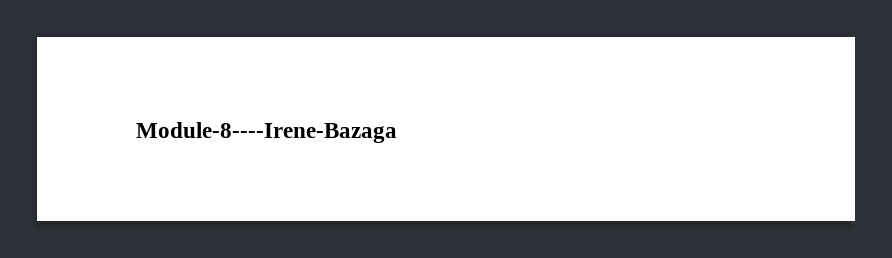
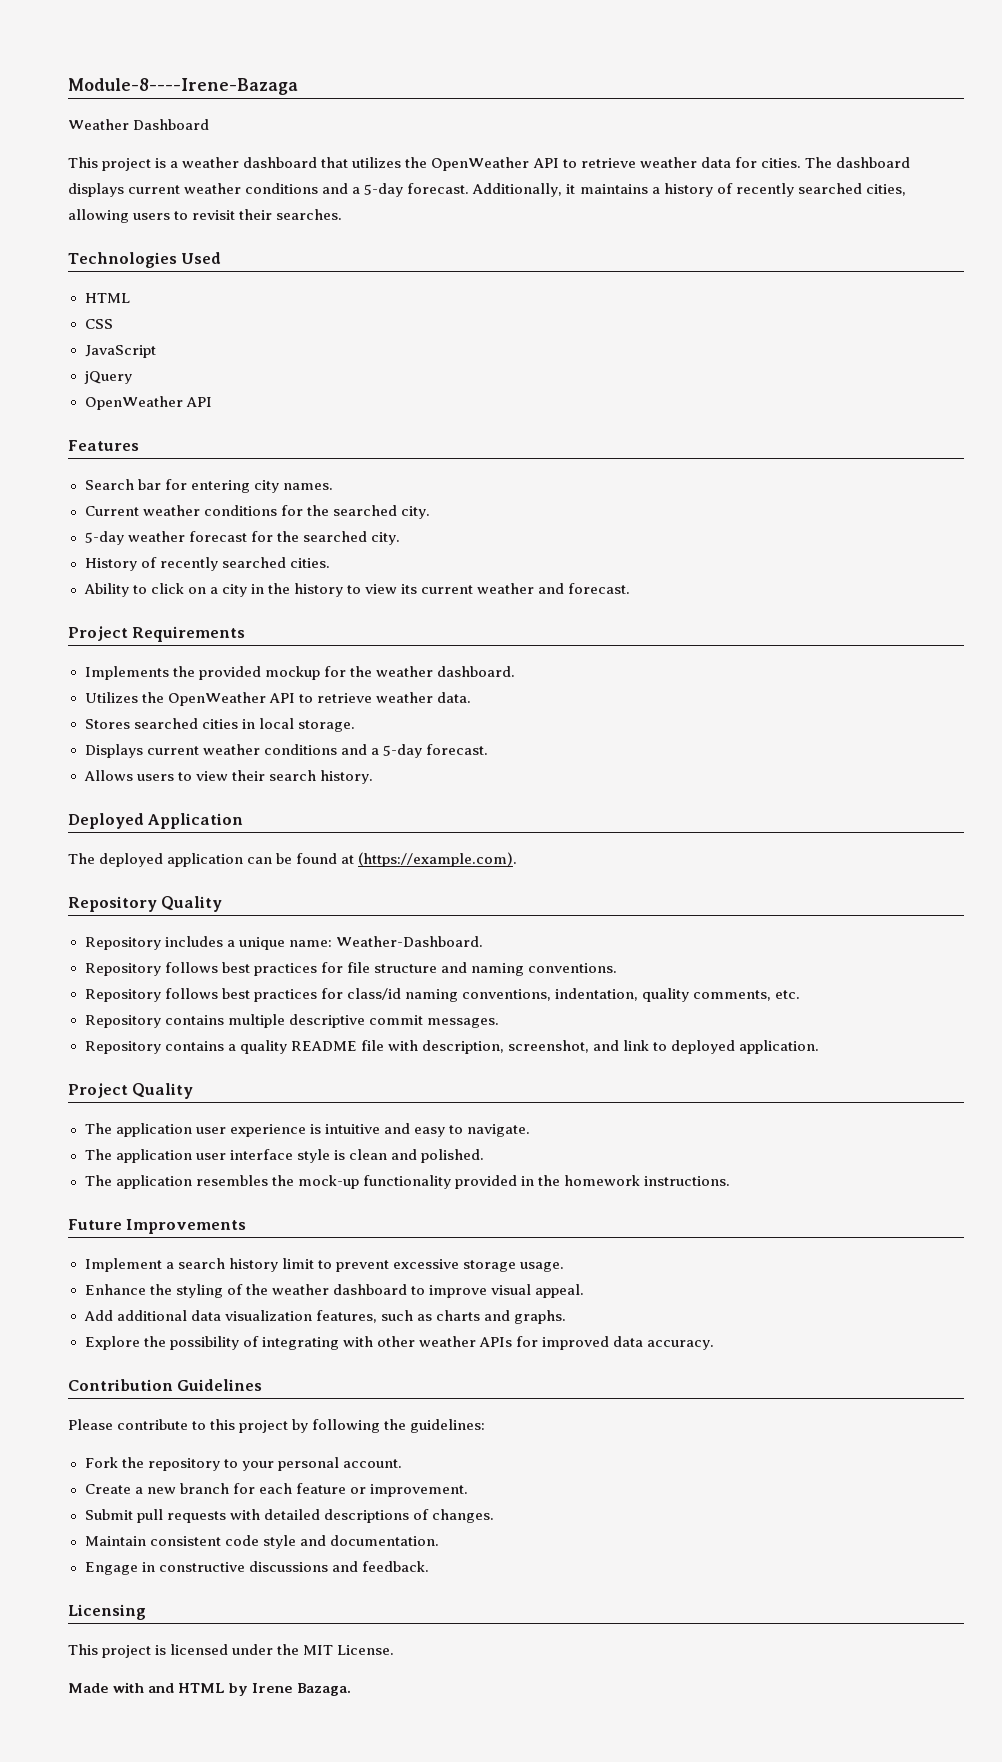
(397, 132) none -> [68,119,210,130] [68,157,910,171] [68,183,906,197] [68,209,343,223] [68,252,222,268] [84,293,130,303] [84,319,113,329] [84,345,156,358] [83,371,132,384] [84,396,212,410] [68,440,139,451] [84,479,333,493] [84,505,430,519] [84,531,400,545] [84,557,330,571] [83,583,631,597] [68,626,246,642] [84,666,515,680] [84,692,471,706] [84,718,355,732] [84,744,488,758] [83,770,373,784] [68,813,244,829] [68,852,518,867] [68,896,223,912] [84,936,483,950] [84,962,617,976] [84,988,801,1002] [84,1014,499,1028] [84,1040,820,1054] [68,1083,194,1099] [84,1123,530,1137] [84,1149,484,1163] [84,1175,730,1189] [68,1219,247,1234] [84,1258,564,1272] [84,1284,584,1298] [83,1310,566,1324] [84,1336,715,1350] [68,1379,263,1391] [68,1419,486,1433] [84,1457,402,1471] [84,1483,468,1497] [84,1509,494,1523] [84,1535,439,1549] [84,1561,429,1575] [68,1604,146,1620] [68,1644,395,1658] [68,1682,352,1696] // Weather Dashboard // This project is a weather dashboard that utilizes the OpenWeather API to retrieve weather data for cities. The dashboard displays current weather conditions and a 5-day forecast. Additionally, it maintains a history of recently searched cities, allowing users to revisit their searches. // Technologies Used // HTML // CSS // JavaScript // jQuery // OpenWeather API // Features // Search bar for entering city names. // Current weather conditions for the searched city. // 5-day weather forecast for the searched city. // History of recently searched cities. // Ability to click on a city in the history to view its current weather and forecast. // Project Requirements // Implements the provided mockup for the weather dashboard. // Utilizes the OpenWeather API to retrieve weather data. // Stores searched cities in local storage. // Displays current weather conditions and a 5-day forecast. // Allows users to view their search history. // Deployed Application // The deployed application can be found at (https://example.com). // Repository Quality // Repository includes a unique name: Weather-Dashboard. // Repository follows best practices for file structure and naming conventions. // Repository follows best practices for class/id naming conventions, indentation, quality comments, etc. // Repository contains multiple descriptive commit messages. // Repository contains a quality README file with description, screenshot, and link to deployed application. // Project Quality // The application user experience is intuitive and easy to navigate. // The application user interface style is clean and polished. // The application resembles the mock-up functionality provided in the homework instructions. // Future Improvements // Implement a search history limit to prevent excessive storage usage. // Enhance the styling of the weather dashboard to improve visual appeal. // Add additional data visualization features, such as charts and graphs. // Explore the possibility of integrating with other weather APIs for improved data accuracy. // Contribution Guidelines // Please contribute to this project by following the guidelines: // Fork the repository to your personal account. // Create a new branch for each feature or improvement. // Submit pull requests with detailed descriptions of changes. // Maintain consistent code style and documentation. // Engage in constructive discussions and feedback. // Licensing // This project is licensed under the MIT License. // Made with and HTML by Irene Bazaga.

